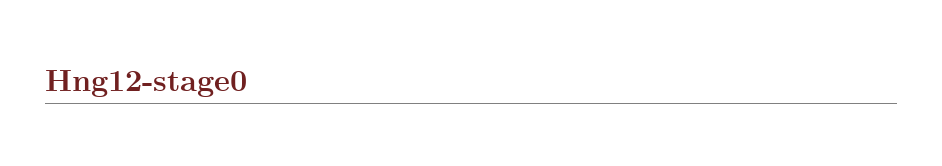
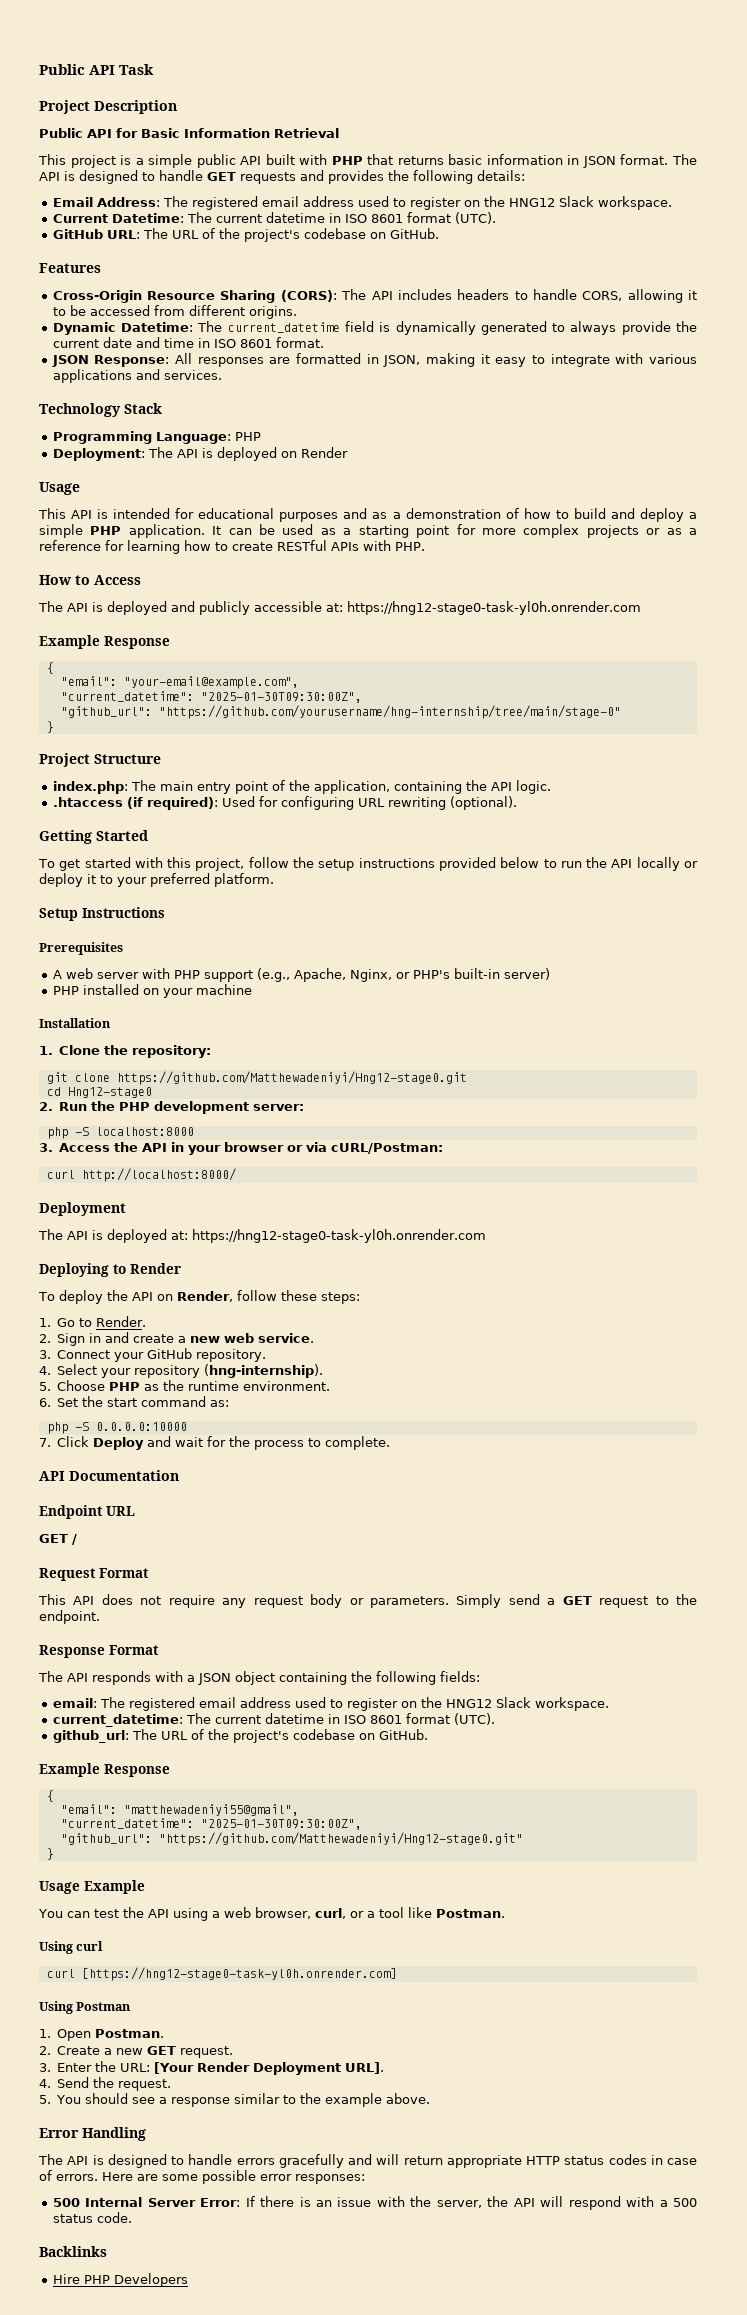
[45,70,247,97] Hng12-stage0 -> [39,64,154,75] [39,100,177,114] [39,128,339,138] [38,154,697,168] [39,170,525,184] [52,196,672,210] [52,212,496,224] [52,228,439,242] [39,263,101,273] [52,289,697,303] [52,305,297,319] [52,321,697,335] [52,337,324,348] [51,353,697,367] [52,369,222,383] [39,403,162,417] [52,431,261,444] [52,447,348,461] [39,482,80,495] [38,508,697,522] [39,524,697,538] [39,540,425,554] [39,575,141,585] [38,601,641,615] [39,635,170,649] [46,662,54,674] [60,676,299,689] [60,691,362,703] [60,705,621,719] [46,721,54,733] [39,753,161,767] [52,780,551,794] [52,796,517,810] [39,830,148,844] [38,857,698,871] [39,873,274,887] [39,907,165,921] [39,942,123,955] [52,968,550,982] [52,984,252,998] [39,1018,111,1028] [39,1045,212,1058] [46,1071,467,1085] [46,1087,152,1098] [39,1101,305,1114] [46,1127,194,1139] [39,1142,444,1155] [46,1168,236,1182] [39,1202,126,1216] [38,1229,486,1243] [39,1263,181,1277] [38,1290,360,1304] [39,1316,147,1327] [39,1332,315,1346] [39,1348,267,1362] [39,1364,324,1378] [39,1380,331,1391] [39,1396,230,1407] [46,1422,187,1434] [39,1436,391,1450] [39,1470,179,1481] [39,1505,135,1519] [39,1534,77,1545] [39,1568,149,1581] [38,1594,697,1608] [39,1610,100,1624] [39,1645,159,1658] [38,1671,480,1685] [52,1697,609,1711] [52,1713,495,1727] [52,1729,428,1743] [39,1763,170,1777] [46,1790,54,1802] [60,1804,299,1816] [60,1818,362,1830] [60,1832,523,1846] [46,1848,54,1860] [39,1880,145,1894] [38,1907,505,1921] [39,1941,104,1954] [46,1967,397,1981] [39,2001,132,2014] [39,2029,165,2041] [39,2046,234,2058] [39,2061,385,2075] [39,2077,172,2091] [39,2093,431,2107] [39,2127,146,2141] [38,2154,697,2168] [39,2170,365,2184] [52,2196,697,2210] [52,2212,132,2223] [39,2246,107,2257] [52,2273,188,2287] Public API Task // Project Description // Public API for Basic Information Retrieval // This project is a simple public API built with PHP that returns basic information in JSON format. The API is designed to handle GET requests and provides the following details: // Email Address: The registered email address used to register on the HNG12 Slack workspace. // Current Datetime: The current datetime in ISO 8601 format (UTC). // GitHub URL: The URL of the project's codebase on GitHub. // Features // Cross-Origin Resource Sharing (CORS): The API includes headers to handle CORS, allowing it to be accessed from different origins. // Dynamic Datetime: The current_datetime field is dynamically generated to always provide the current date and time in ISO 8601 format. // JSON Response: All responses are formatted in JSON, making it easy to integrate with various applications and services. // Technology Stack // Programming Language: PHP // Deployment: The API is deployed on Render // Usage // This API is intended for educational purposes and as a demonstration of how to build and deploy a simple PHP application. It can be used as a starting point for more complex projects or as a reference for learning how to create RESTful APIs with PHP. // How to Access // The API is deployed and publicly accessible at: https://hng12-stage0-task-yl0h.onrender.com // Example Response // { // "email": "your-email@example.com", // "current_datetime": "2025-01-30T09:30:00Z", // "github_url": "https://github.com/yourusername/hng-internship/tree/main/stage-0" // } // Project Structure // index.php: The main entry point of the application, containing the API logic. // .htaccess (if required): Used for configuring URL rewriting (optional). // Getting Started // To get started with this project, follow the setup instructions provided below to run the API locally or deploy it to your preferred platform. // Setup Instructions // Prerequisites // A web server with PHP support (e.g., Apache, Nginx, or PHP's built-in server) // PHP installed on your machine // Installation // 1. Clone the repository: // git clone https://github.com/Matthewadeniyi/Hng12-stage0.git // cd Hng12-stage0 // 2. Run the PHP development server: // php -S localhost:8000 // 3. Access the API in your browser or via cURL/Postman: // curl http://localhost:8000/ // Deployment // The API is deployed at: https://hng12-stage0-task-yl0h.onrender.com // Deploying to Render // To deploy the API on Render, follow these steps: // 1. Go to Render. // 2. Sign in and create a new web service. // 3. Connect your GitHub repository. // 4. Select your repository (hng-internship). // 5. Choose PHP as the runtime environment. // 6. Set the start command as: // php -S 0.0.0.0:10000 // 7. Click Deploy and wait for the process to complete. // API Documentation // Endpoint URL // GET / // Request Format // This API does not require any request body or parameters. Simply send a GET request to the endpoint. // Response Format // The API responds with a JSON object containing the following fields: // email: The registered email address used to register on the HNG12 Slack workspace. // current_datetime: The current datetime in ISO 8601 format (UTC). // github_url: The URL of the project's codebase on GitHub. // Example Response // { // "email": "matthewadeniyi55@gmail", // "current_datetime": "2025-01-30T09:30:00Z", // "github_url": "https://github.com/Matthewadeniyi/Hng12-stage0.git" // } // Usage Example // You can test the API using a web browser, curl, or a tool like Postman. // Using curl // curl [https://hng12-stage0-task-yl0h.onrender.com] // Using Postman // 1. Open Postman. // 2. Create a new GET request. // 3. Enter the URL: [Your Render Deployment URL]. // 4. Send the request. // 5. You should see a response similar to the example above. // Error Handling // The API is designed to handle errors gracefully and will return appropriate HTTP status codes in case of errors. Here are some possible error responses: // 500 Internal Server Error: If there is an issue with the server, the API will respond with a 500 status code. // Backlinks // Hire PHP Developers

